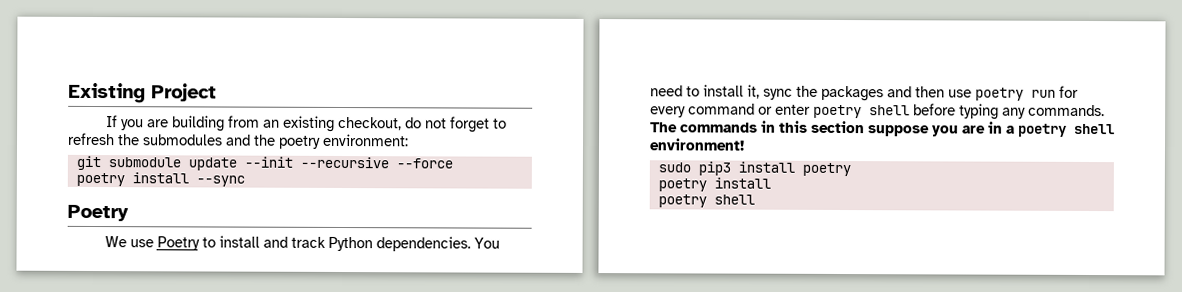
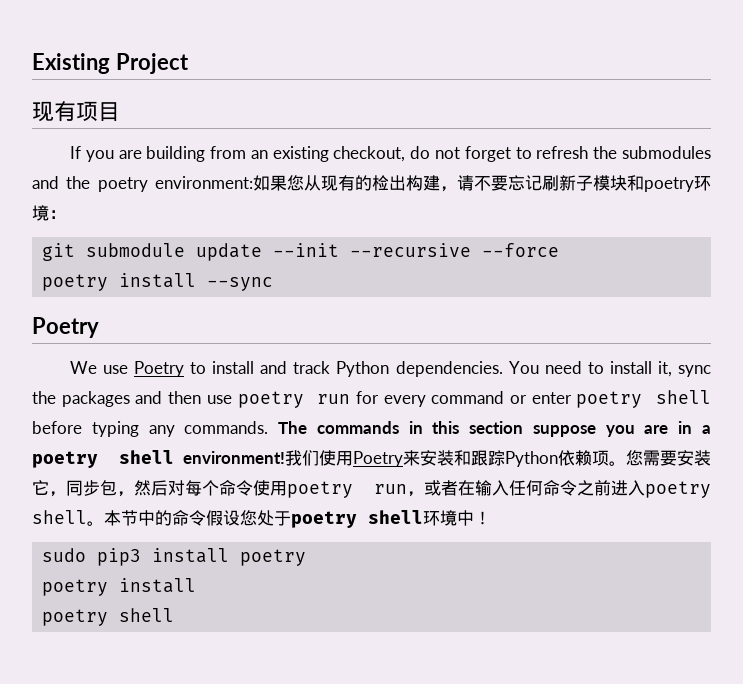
(217, 92) none -> [32,101,120,122] // 现有项目
(409, 140) none -> [253,175,711,192] [32,205,66,221] 如果您从现有的检出构建，请不要忘记刷新子模块和poetry环境：
(745, 144) none -> [285,450,711,467] [32,480,711,498] [32,510,491,528] 我们使用Poetry来安装和跟踪Python依赖项。您需要安装它，同步包，然后对每个命令使用poetry run，或者在输入任何命令之前进入poetry shell。本节中的命令假设您处于poetry shell环境中！

